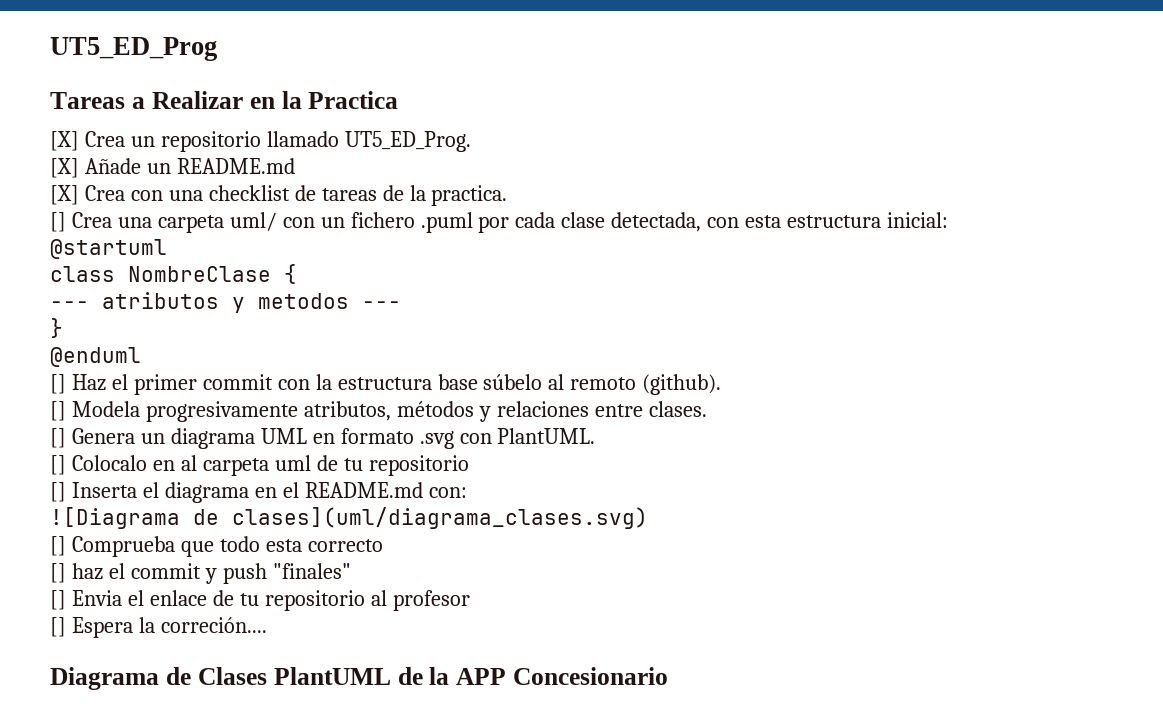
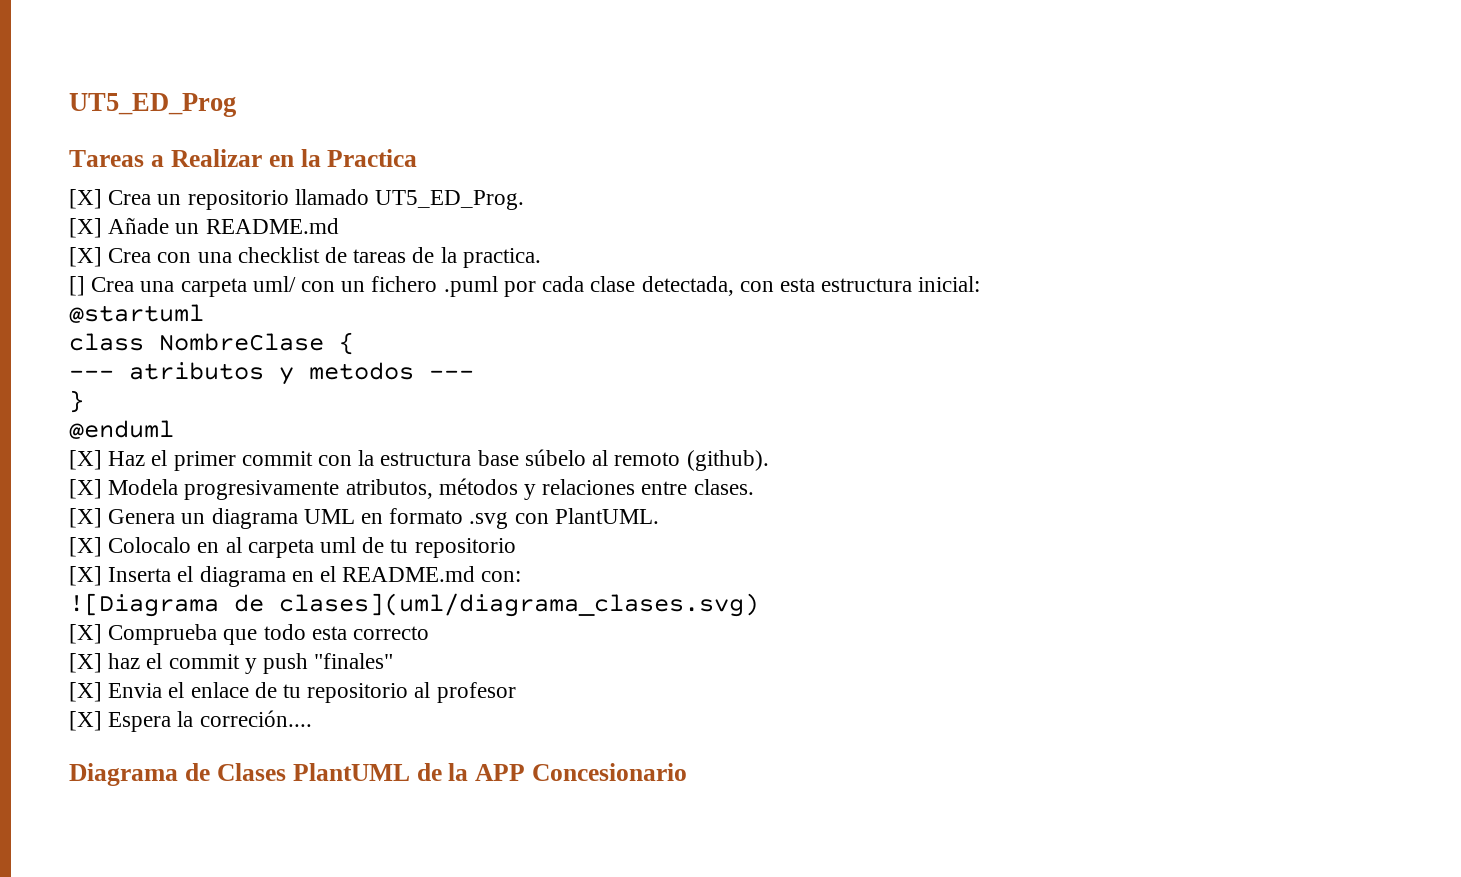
[50,374,66,394] [] -> [69,450,102,470] [X]
[50,401,66,421] [] -> [69,479,102,499] [X]
[50,428,66,448] [] -> [69,508,102,528] [X]
[50,455,66,475] [] -> [69,537,102,557] [X]
[50,482,66,502] [] -> [69,566,102,586] [X]
[50,536,66,556] [] -> [69,624,102,644] [X]
[50,563,66,583] [] -> [69,653,102,673] [X]
[50,590,66,610] [] -> [69,682,102,702] [X]
[50,617,66,637] [] -> [69,711,102,731] [X]

